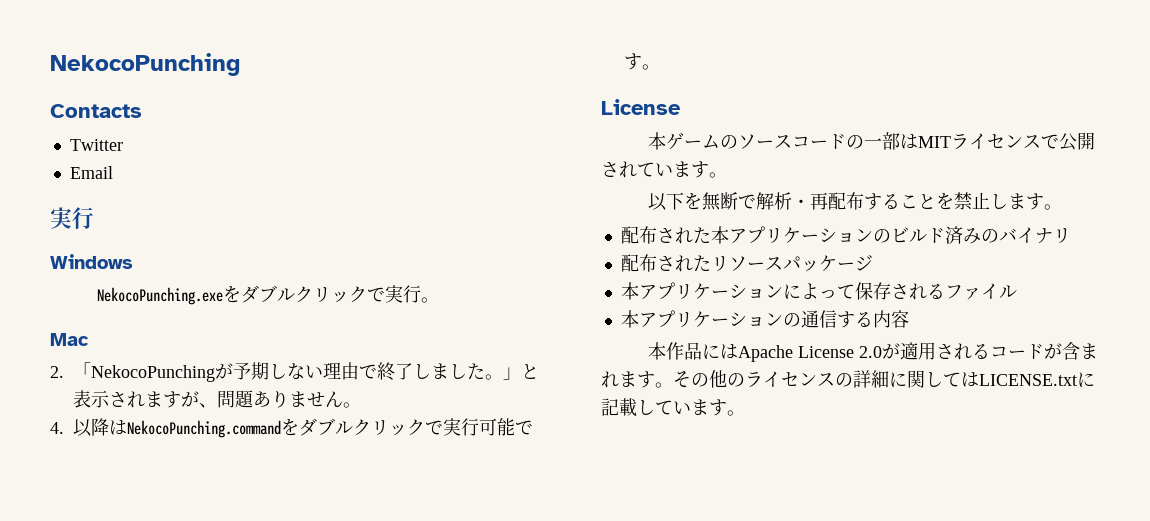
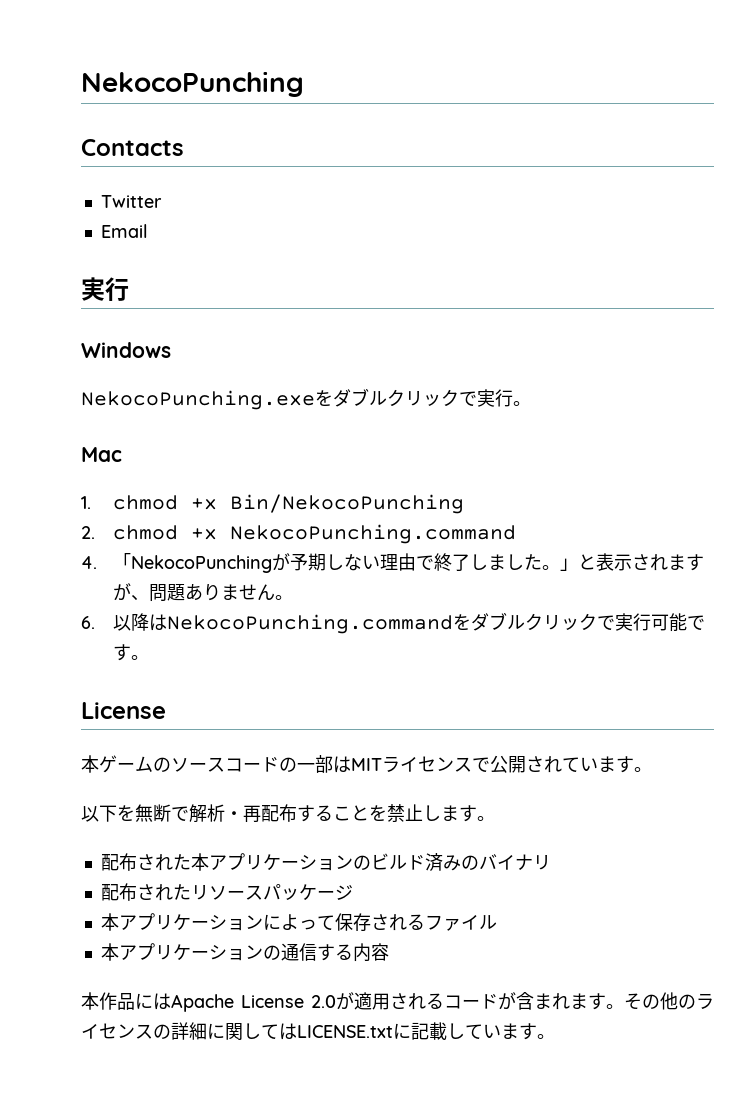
[50,366,64,378] 2. -> [81,494,464,514] [81,524,516,544] [81,556,97,569] 1. chmod +x Bin/NekocoPunching // 2. chmod +x NekocoPunching.command // 4.
[50,422,64,434] 4. -> [81,616,95,629] 6.

